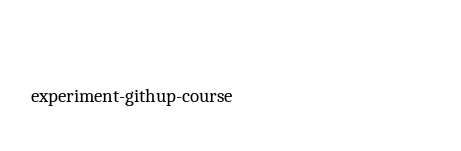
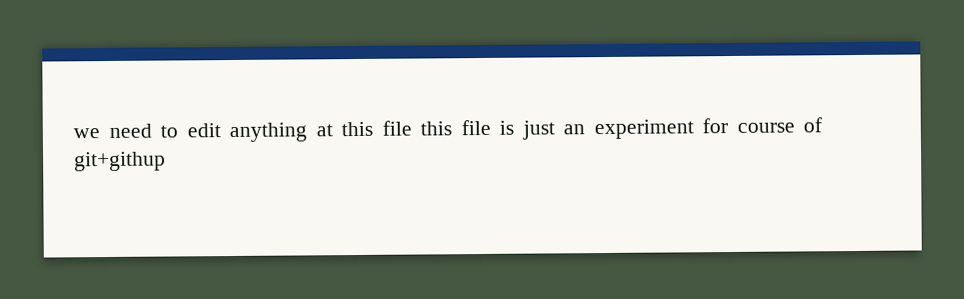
[31,88,232,106] experiment-githup-course -> [73,117,823,143] [74,151,166,172] we need to edit anything at this file this file is just an experiment for course of git+githup

